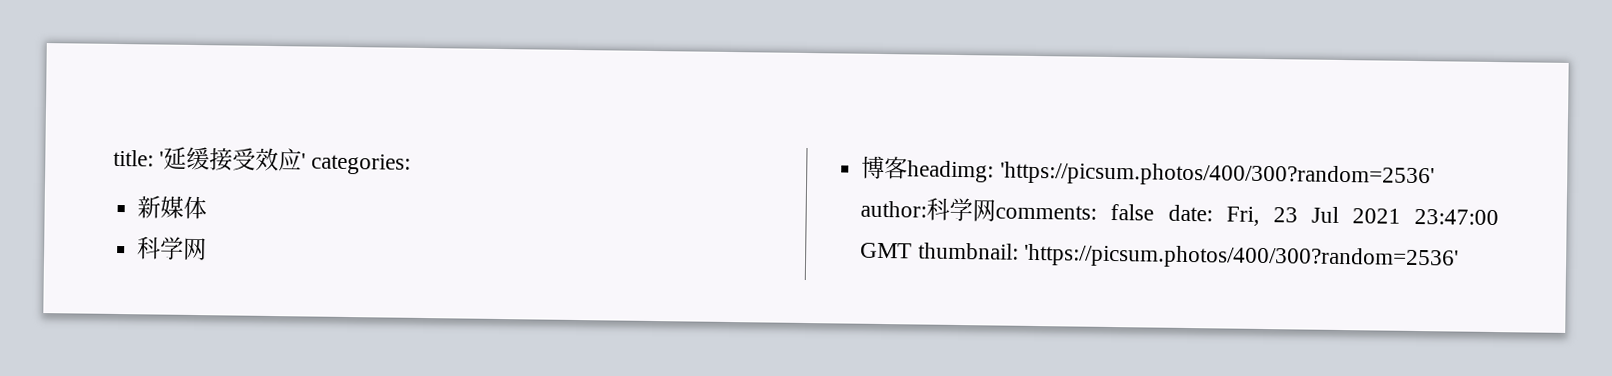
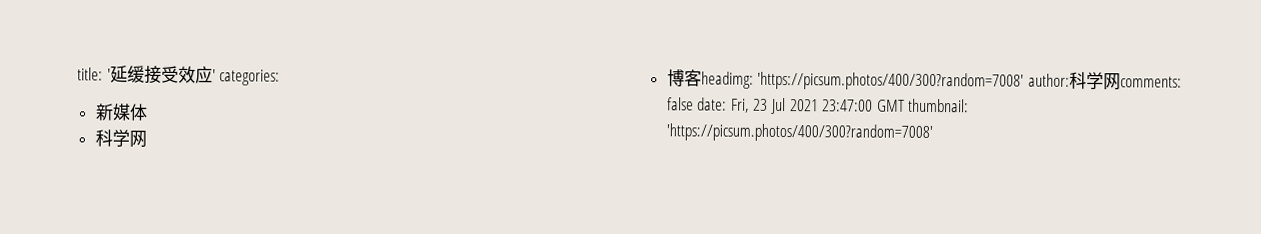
[999,161,1435,189] 'https://picsum.photos/400/300?random=2536' -> [757,71,1025,91] 'https://picsum.photos/400/300?random=7008'
[1023,243,1459,271] 'https://picsum.photos/400/300?random=2536' -> [665,123,933,143] 'https://picsum.photos/400/300?random=7008'

